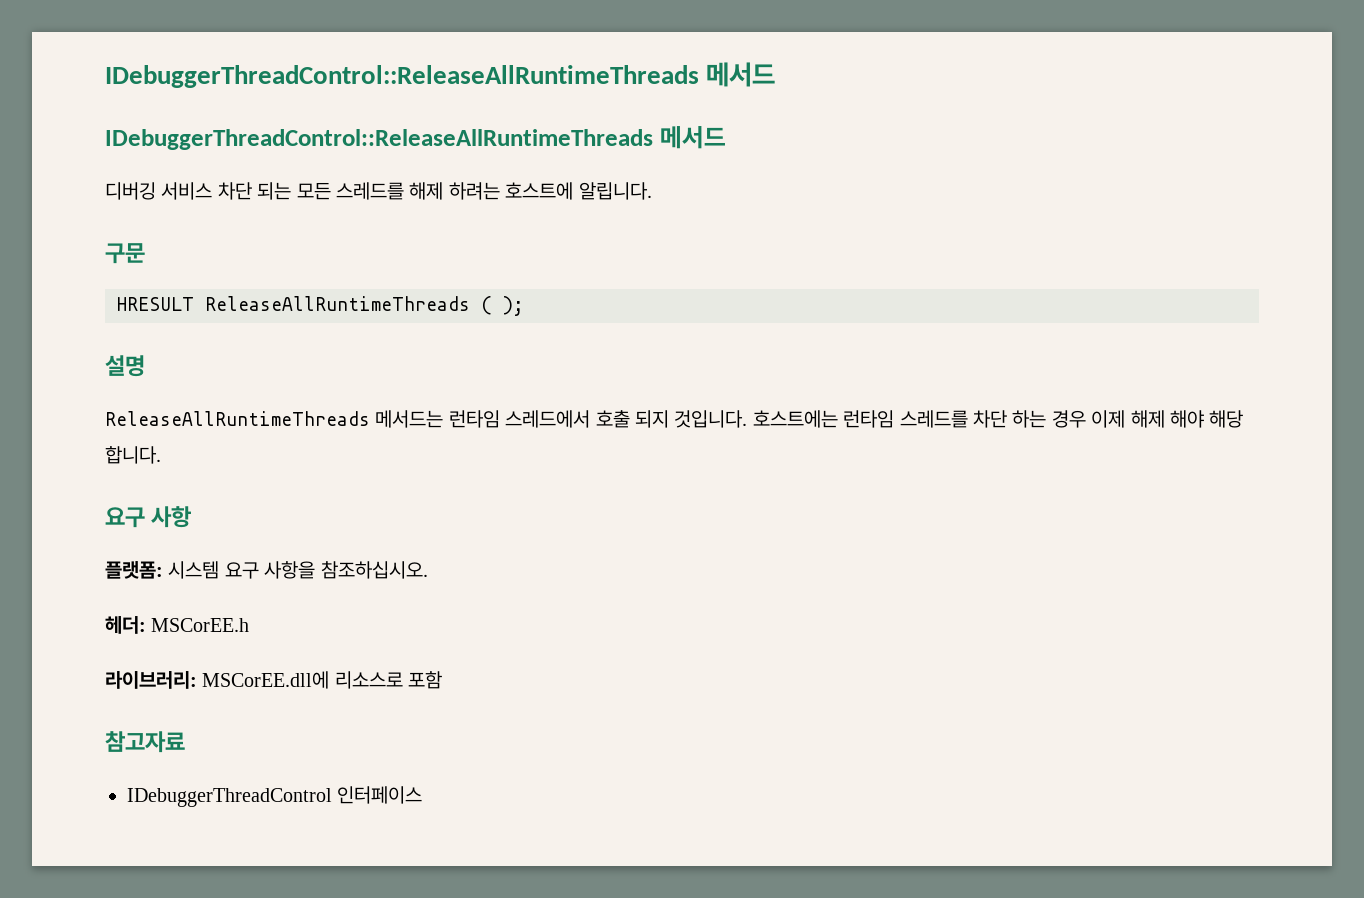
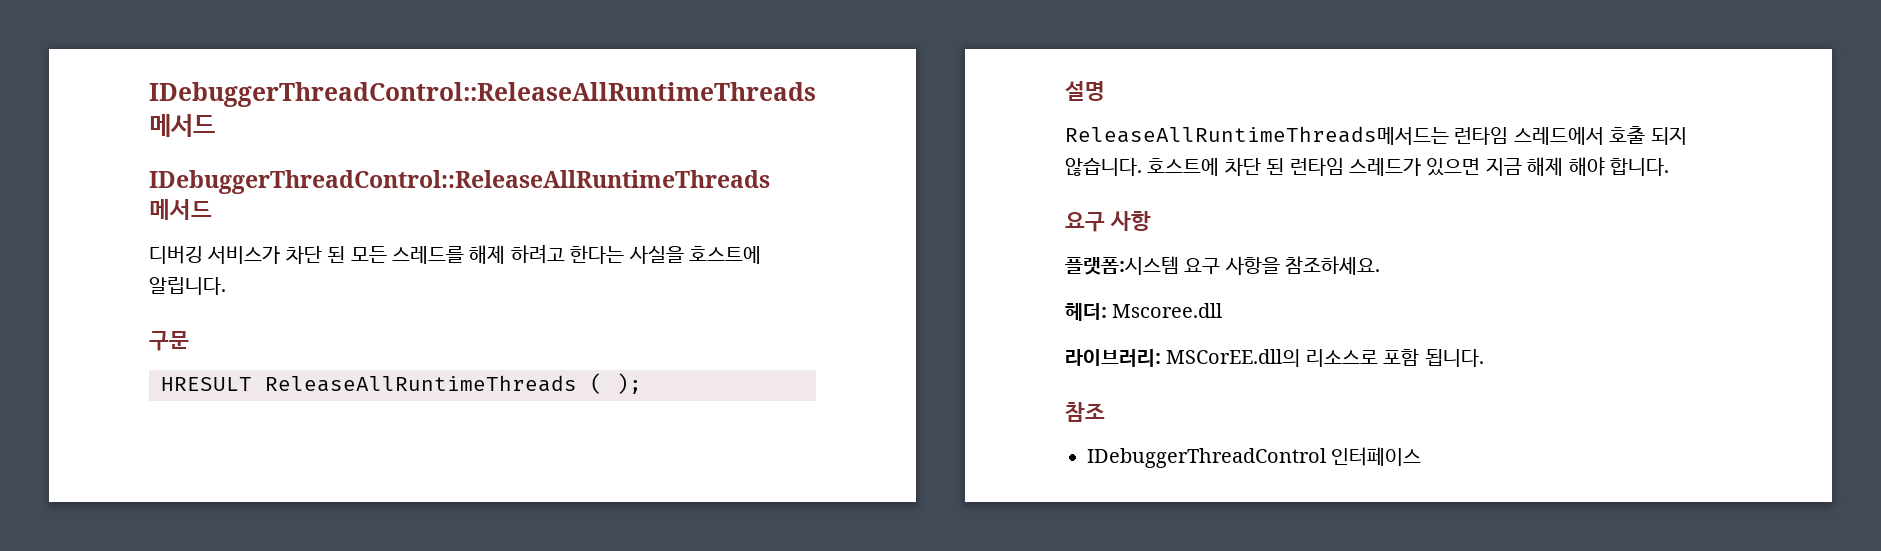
[161,182,500,200] 서비스 차단 되는 모든 스레드를 해제 하려는 -> [207,244,684,264] 서비스가 차단 된 모든 스레드를 해제 하려고 한다는 사실을
[105,410,444,428] ReleaseAllRuntimeThreads 메서드는 -> [1065,126,1449,145] ReleaseAllRuntimeThreads메서드는
[674,410,1126,428] 것입니다. 호스트에는 런타임 스레드를 차단 하는 경우 이제 -> [1065,157,1522,176] 않습니다. 호스트에 차단 된 런타임 스레드가 있으면 지금
[1209,410,1244,428] 해당 -> (1605, 166) none
[105,561,220,579] 플랫폼: 시스템 -> [1065,256,1179,275] 플랫폼:시스템
[320,561,428,579] 참조하십시오. -> [1285,256,1381,275] 참조하세요.
[151,618,250,632] MSCorEE.h -> [1112,303,1223,318] Mscoree.dll
[202,671,330,689] MSCorEE.dll에 -> [1166,349,1301,367] MSCorEE.dll의
[105,731,185,753] // 참고자료 -> [1424,349,1484,367] [1065,402,1105,422] 됩니다. // 참조

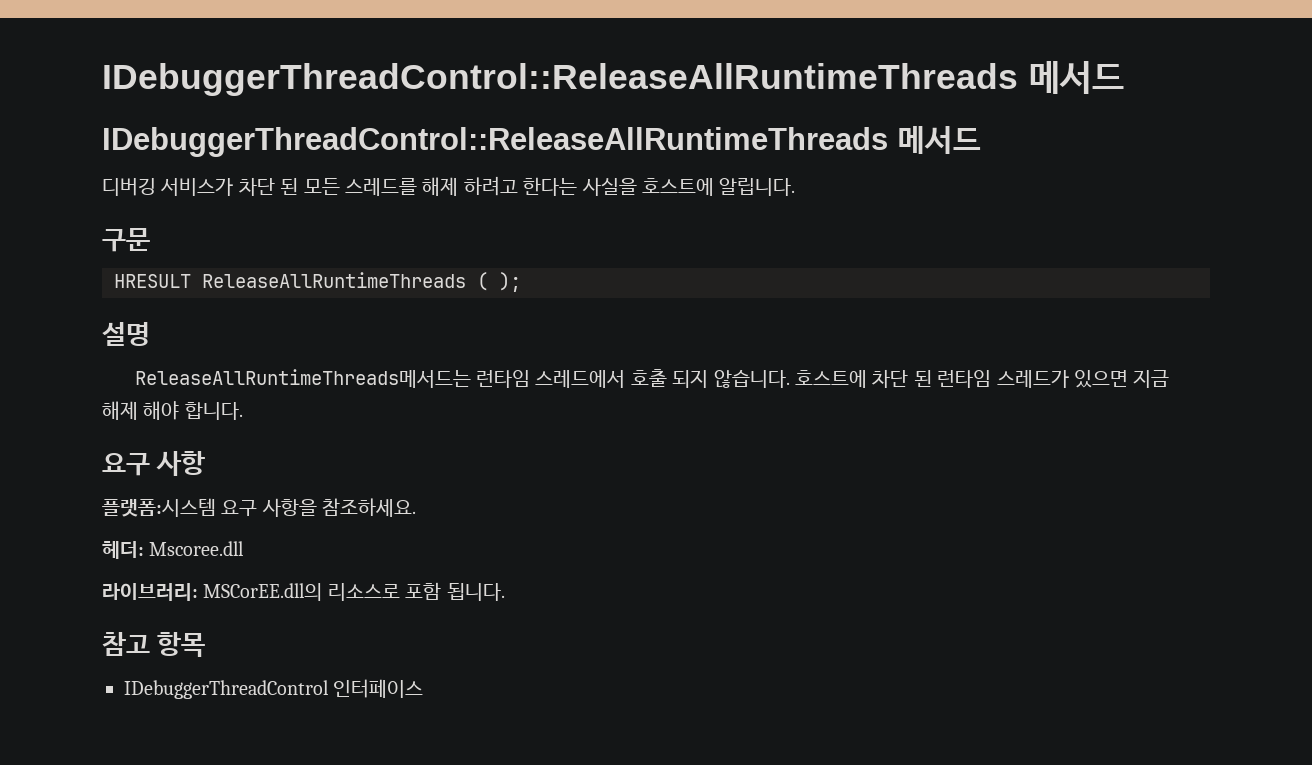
[1065,402,1105,422] 참조 -> [102,632,206,657] 참고 항목

